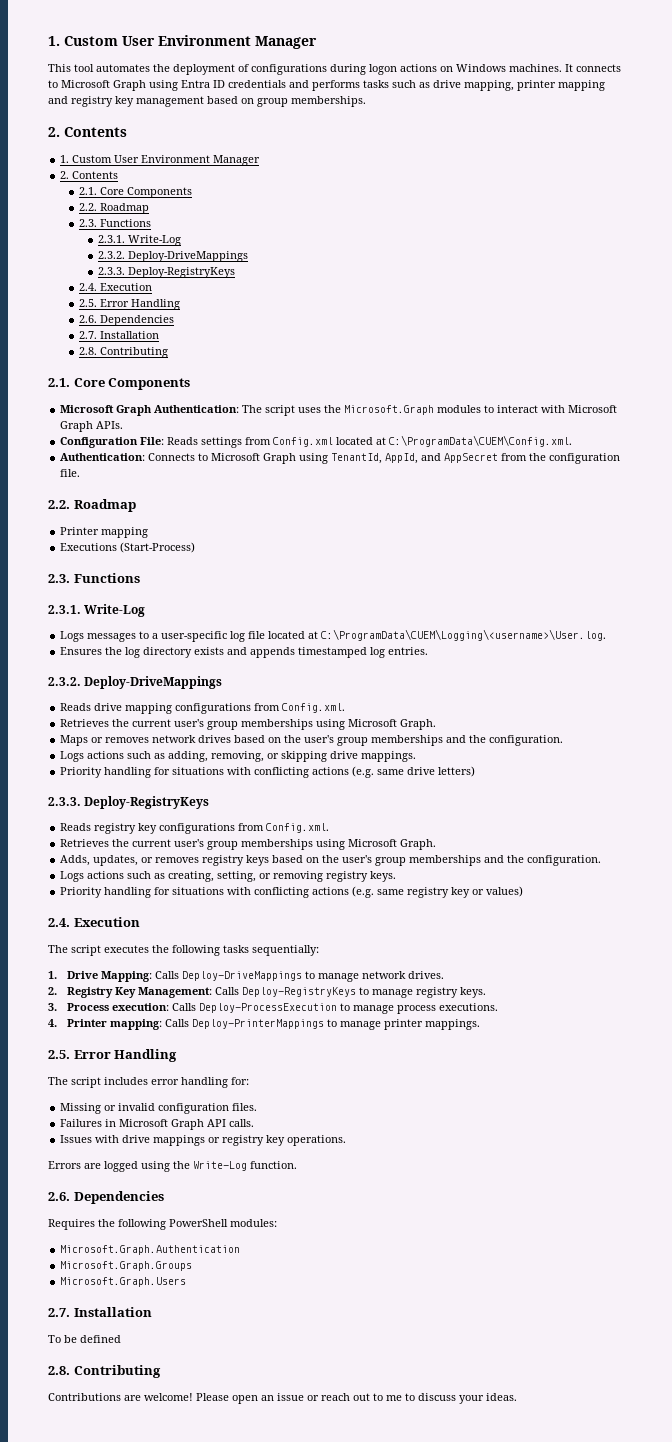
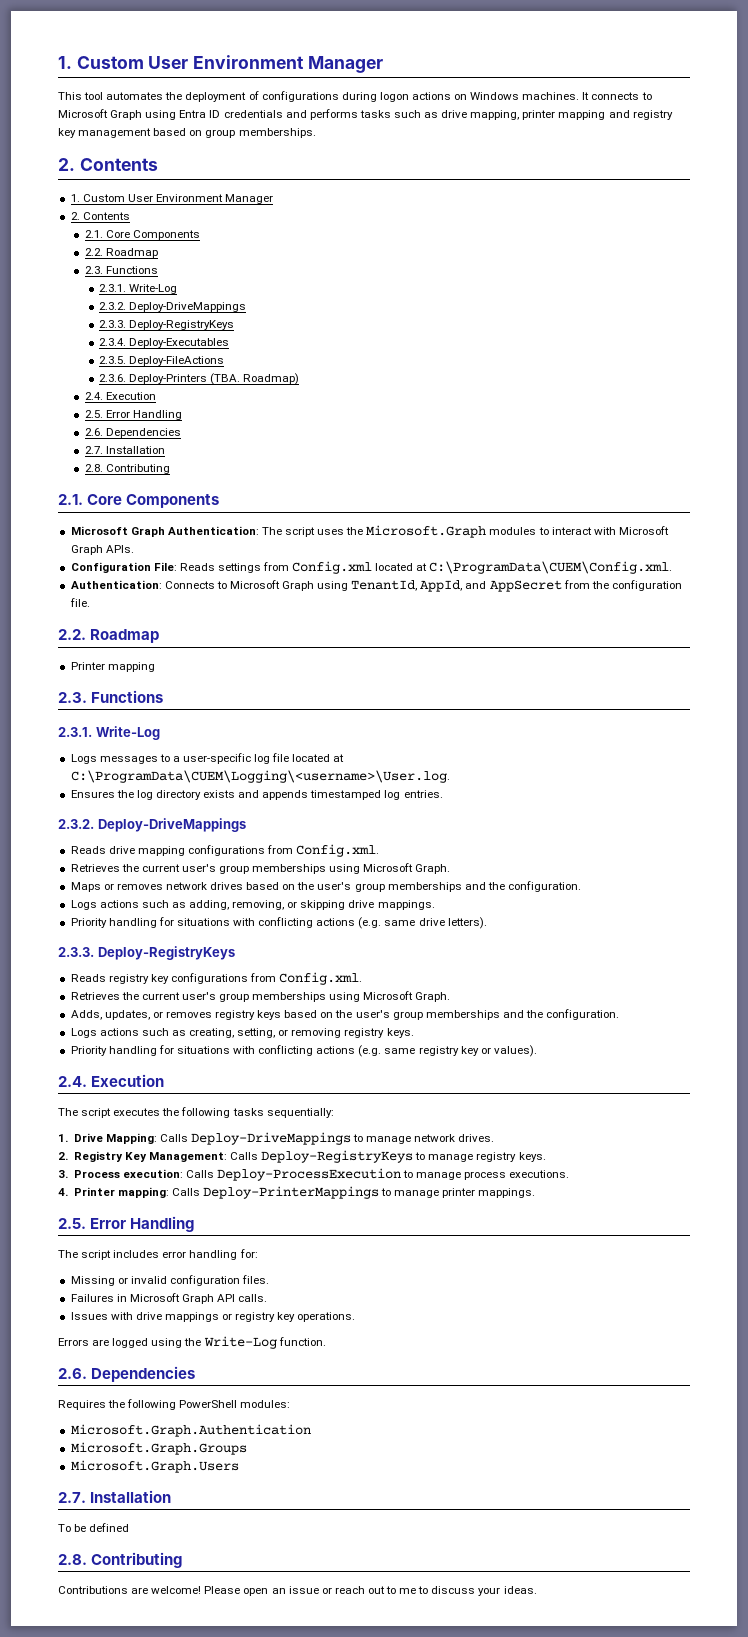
(235, 272) none -> [98,338,230,348] [98,356,225,366] [98,373,300,385] // 2.3.4. Deploy-Executables // 2.3.5. Deploy-FileActions // 2.3.6. Deploy-Printers (TBA. Roadmap)
[60,542,196,553] // Executions (Start-Process) -> (155, 667) none
[438,766,476,777] letters) -> [447,917,487,929] letters).
[486,886,524,897] values) -> [493,1045,537,1057] values).

